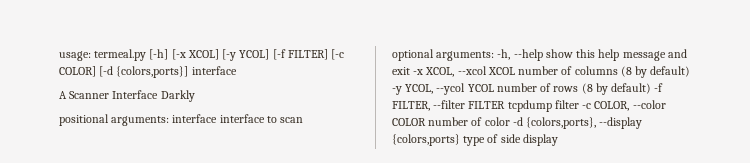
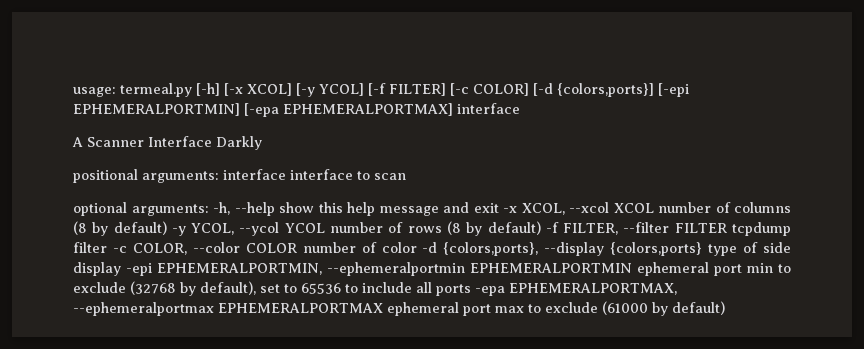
(189, 72) none -> [657,83,689,97] [73,103,453,117] [-epi EPHEMERALPORTMIN] [-epa EPHEMERALPORTMAX]
(558, 140) none -> [126,262,791,276] [73,281,677,296] [73,301,725,316] -epi EPHEMERALPORTMIN, --ephemeralportmin EPHEMERALPORTMIN ephemeral port min to exclude (32768 by default), set to 65536 to include all ports -epa EPHEMERALPORTMAX, --ephemeralportmax EPHEMERALPORTMAX ephemeral port max to exclude (61000 by default)

